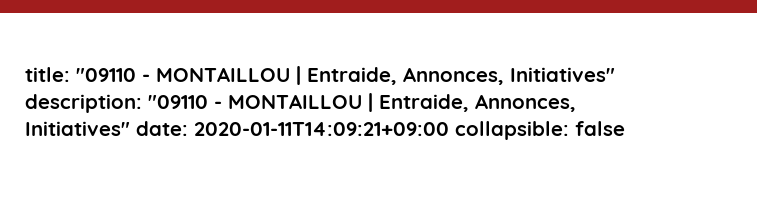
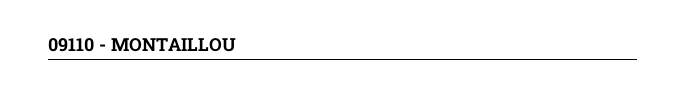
[25,66,615,85] [25,93,576,113] [25,121,625,140] title: "09110 - MONTAILLOU | Entraide, Annonces, Initiatives" description: "09110 - MONTAILLOU | Entraide, Annonces, Initiatives" date: 2020-01-11T14:09:21+09:00 collapsible: false -> [48,38,236,52] 09110 - MONTAILLOU

